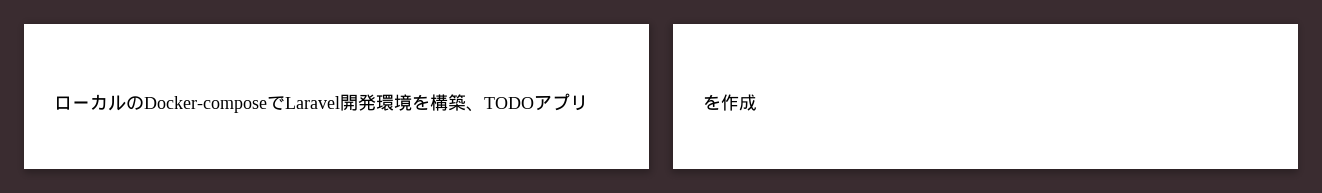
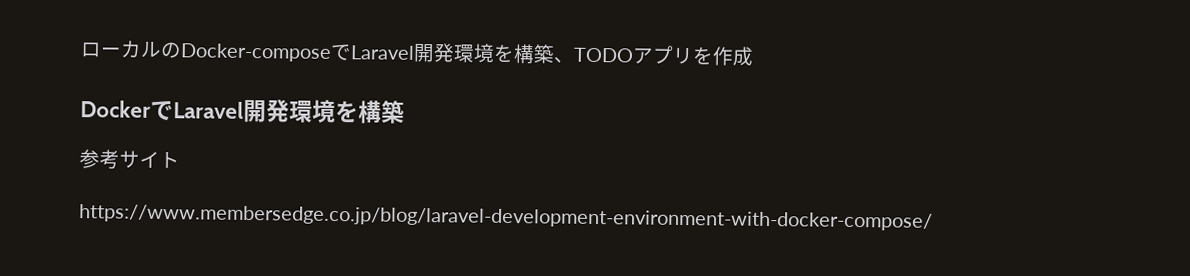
(757, 102) none -> [80,99,405,124] [79,149,180,170] [79,204,933,231] // DockerでLaravel開発環境を構築 // 参考サイト // https://www.membersedge.co.jp/blog/laravel-development-environment-with-docker-compose/

